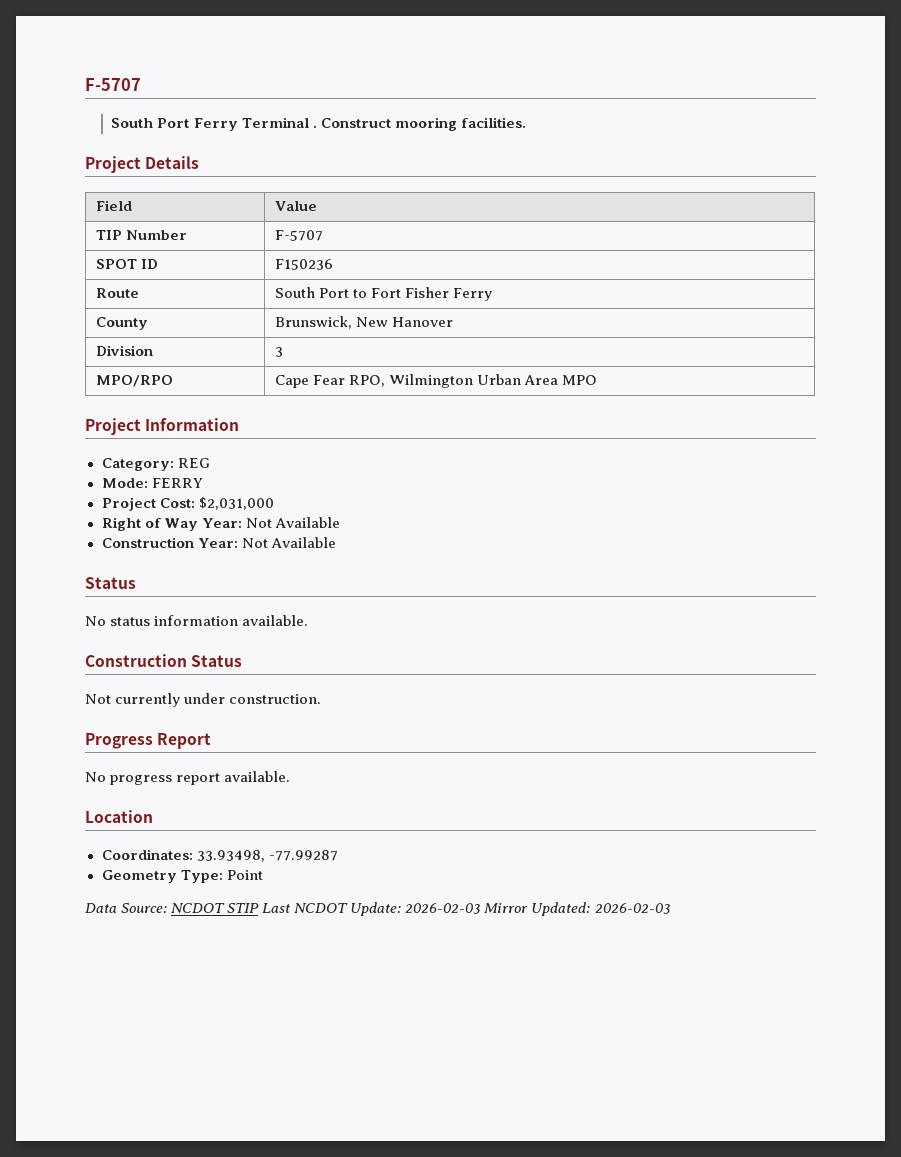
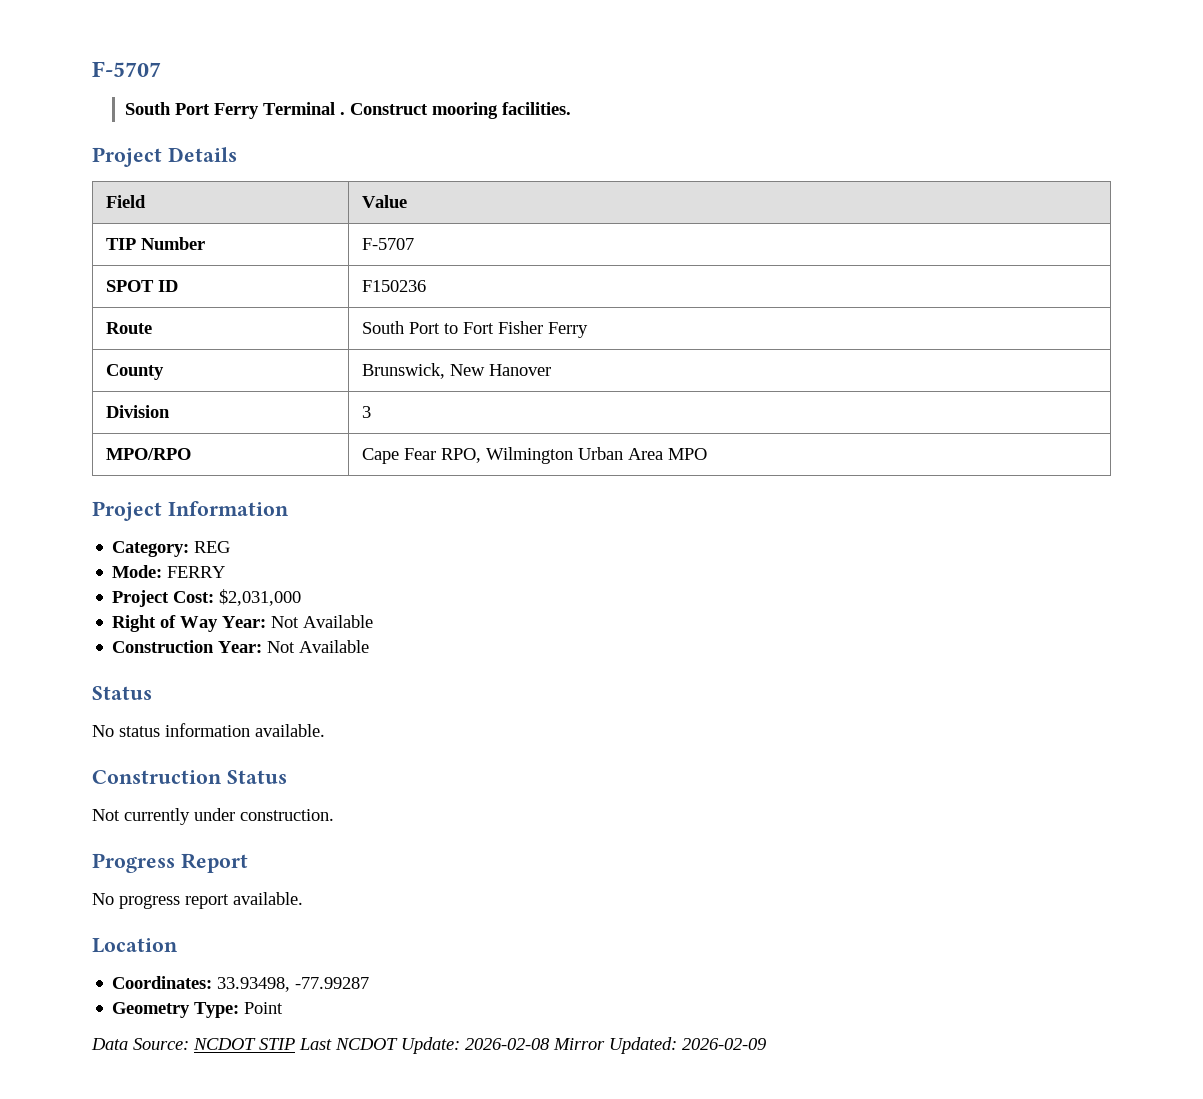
[405,903,481,914] 2026-02-03 -> [465,1038,550,1050] 2026-02-08
[594,903,670,914] 2026-02-03 -> [682,1038,766,1050] 2026-02-09

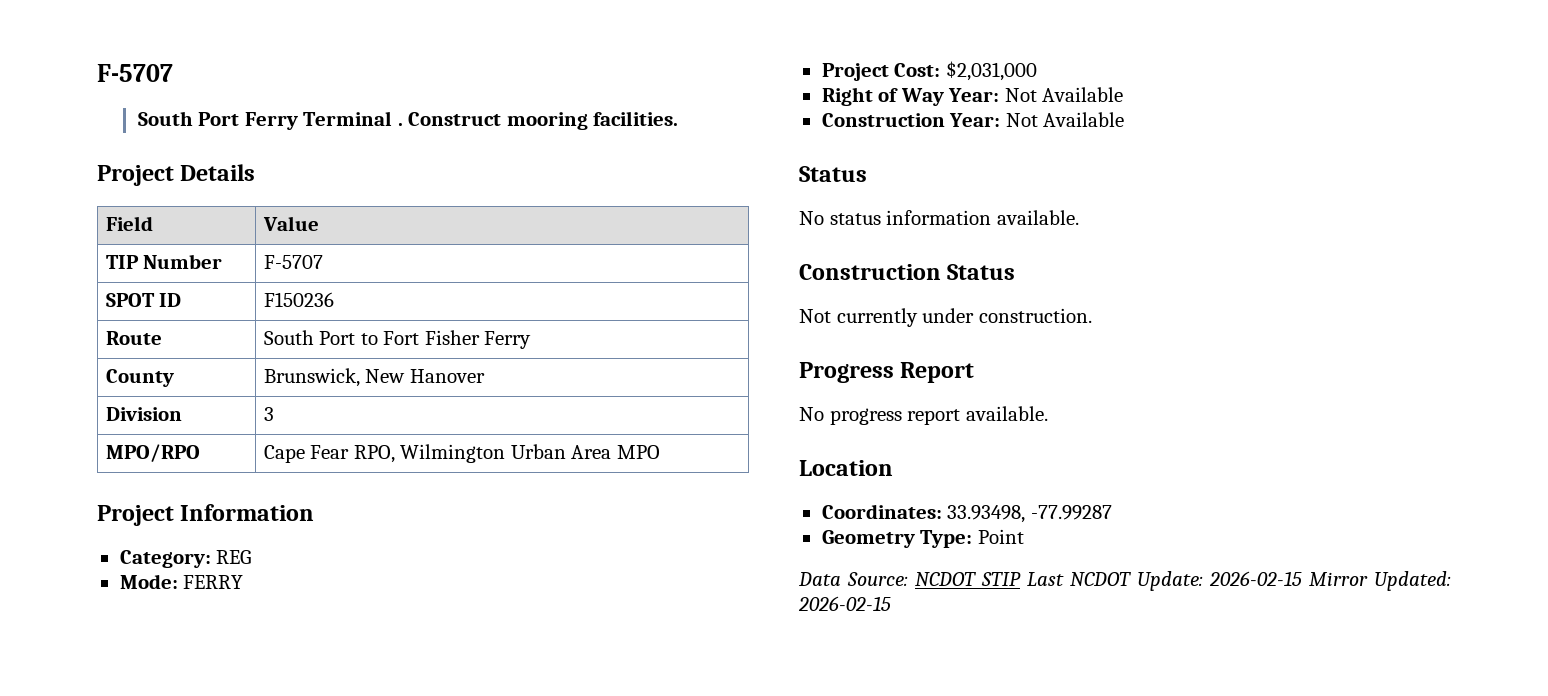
[465,1038,550,1050] 2026-02-08 -> [1209,571,1302,586] 2026-02-15
[682,1038,766,1050] 2026-02-09 -> [798,596,891,611] 2026-02-15

